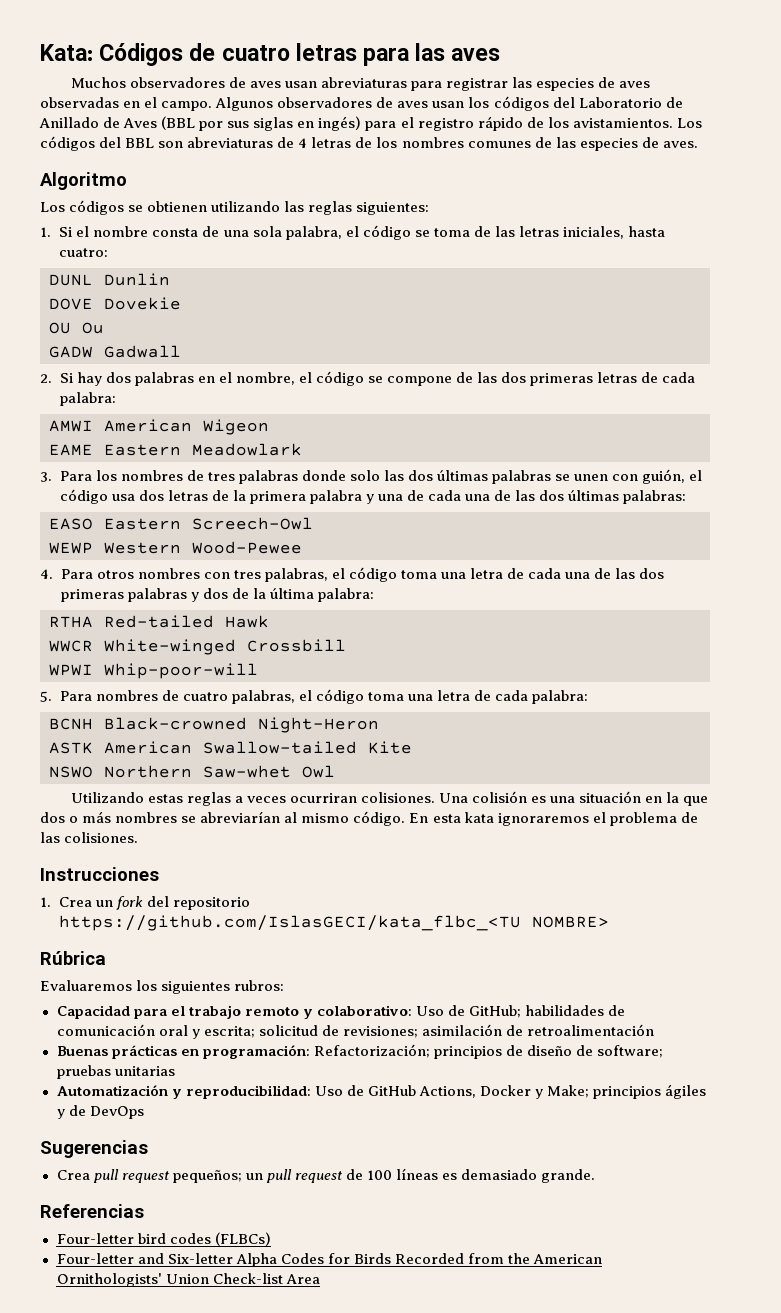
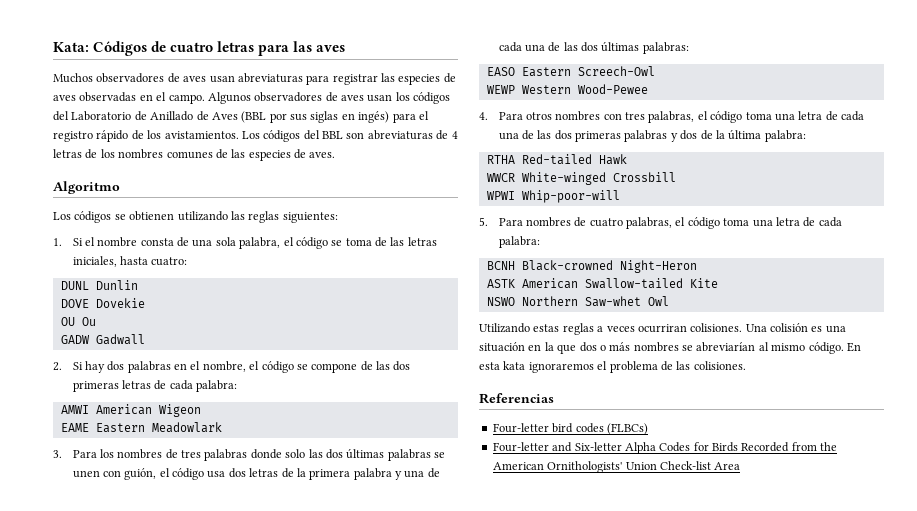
[40,867,159,881] [40,896,251,910] [59,915,610,931] [40,951,106,965] [40,980,285,994] [56,1005,626,1019] [56,1024,654,1039] [56,1044,663,1059] [56,1065,175,1079] [56,1084,707,1099] [56,1105,144,1119] [40,1140,148,1158] [56,1168,596,1183] // Instrucciones // 1. Crea un fork del repositorio https://github.com/IslasGECI/kata_flbc_<TU NOMBRE> // Rúbrica // Evaluaremos los siguientes rubros: // Capacidad para el trabajo remoto y colaborativo: Uso de GitHub; habilidades de comunicación oral y escrita; solicitud de revisiones; asimilación de retroalimentación // Buenas prácticas en programación: Refactorización; principios de diseño de software; pruebas unitarias // Automatización y reproducibilidad: Uso de GitHub Actions, Docker y Make; principios ágiles y de DevOps // Sugerencias // Crea pull request pequeños; un pull request de 100 líneas es demasiado grande. -> (746, 365) none

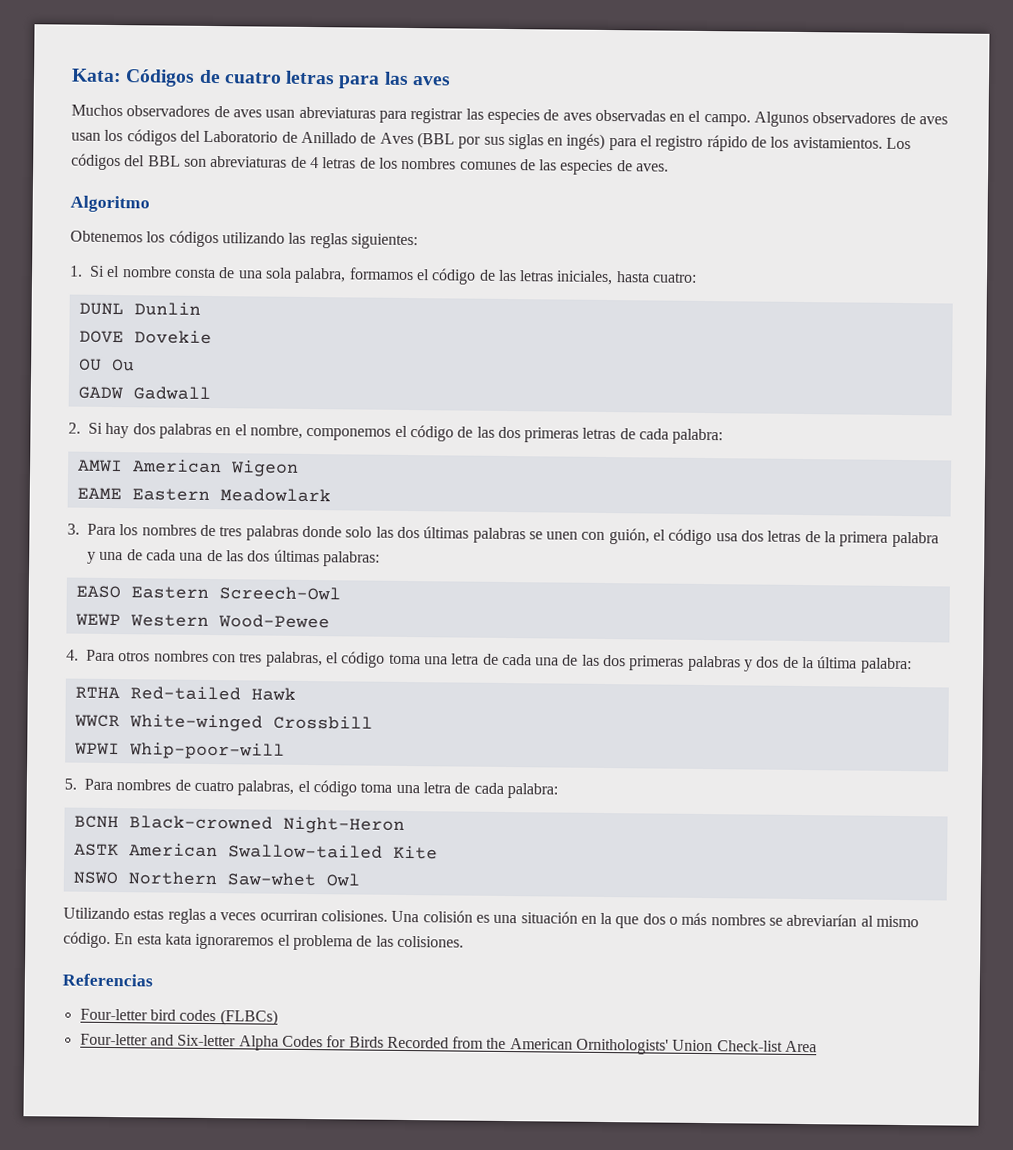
[53,211,175,223] Los códigos se obtienen -> [70,230,219,248] Obtenemos los códigos
[283,237,372,249] el código se toma -> [348,267,477,285] formamos el código
[249,361,358,373] el código se compone -> [306,425,454,442] componemos el código

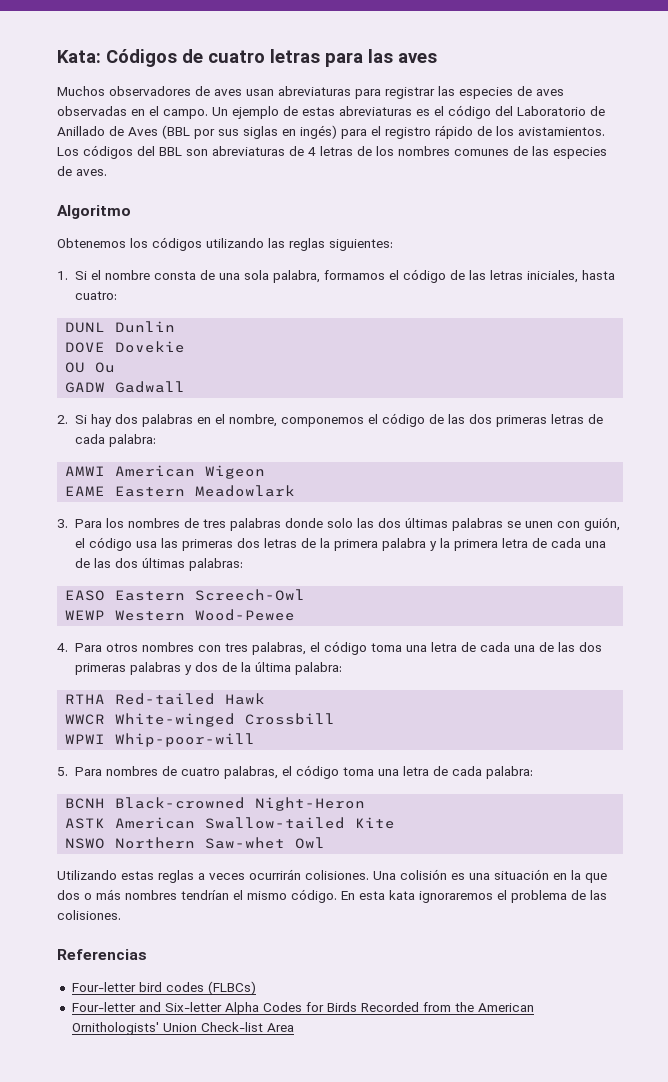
[754,111,949,128] [71,129,177,146] Algunos observadores de aves usan los códigos -> [212,105,491,119] Un ejemplo de estas abreviaturas es el código
(738, 537) none -> [160,538,233,551] las primeras
[99,551,124,561] una -> [439,538,528,551] la primera letra
[259,909,318,922] ocurriran -> [249,869,301,880] ocurrirán
[769,913,874,927] se abreviarían al -> [181,890,243,900] tendrían el

